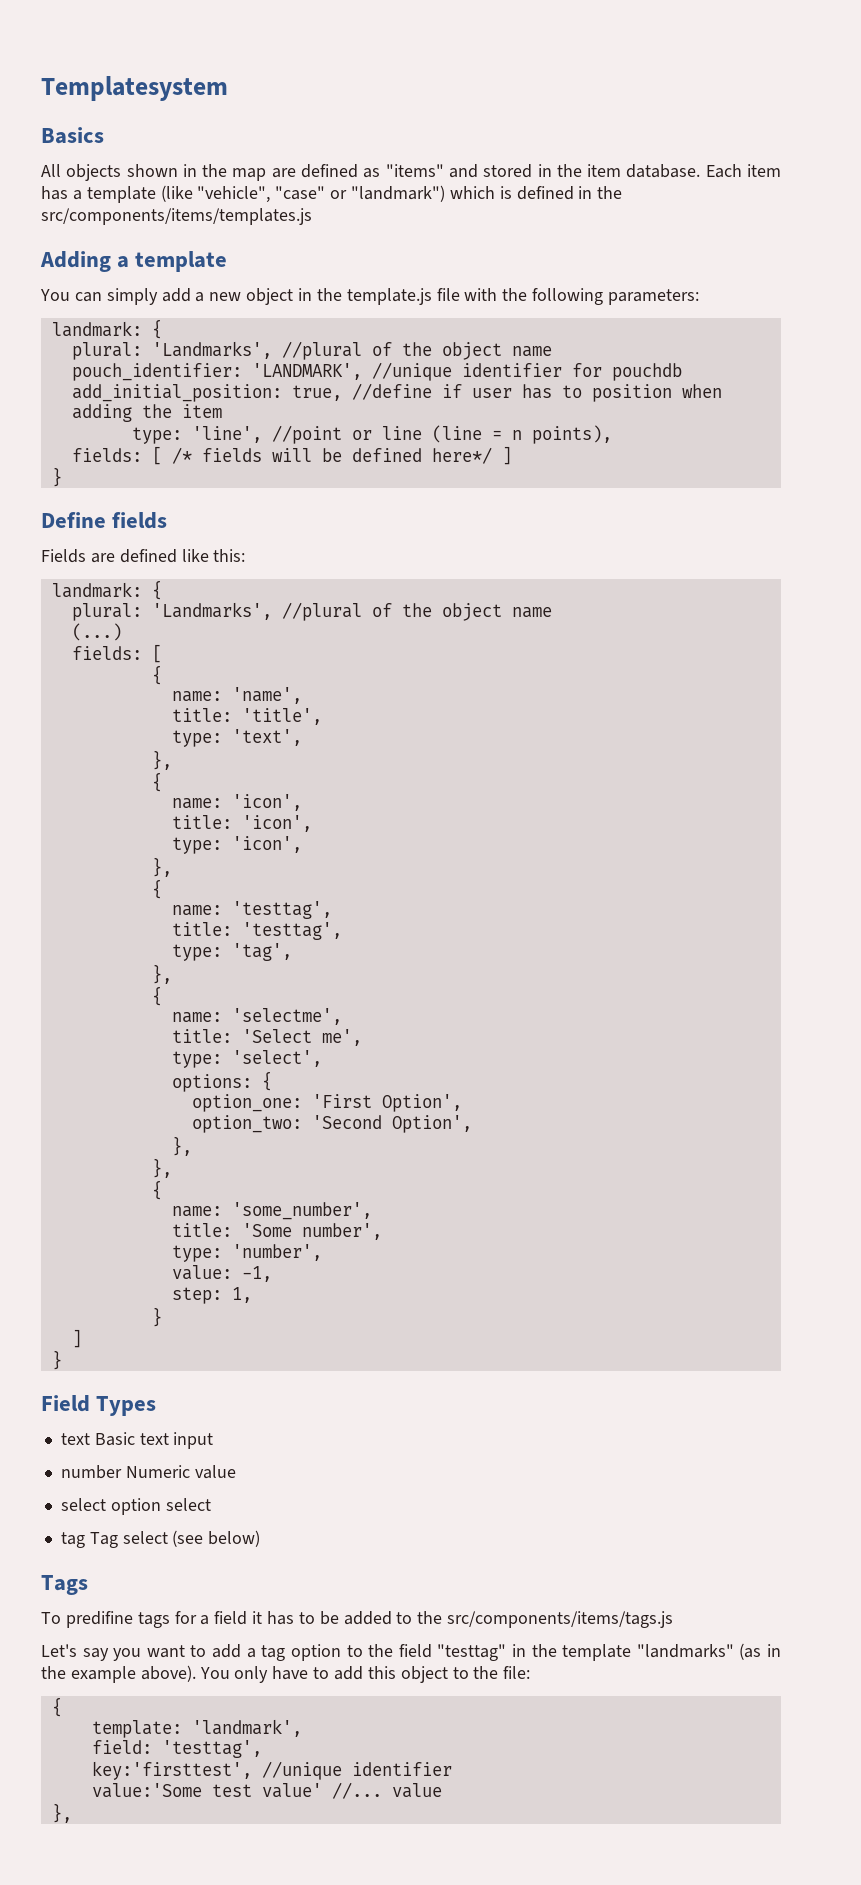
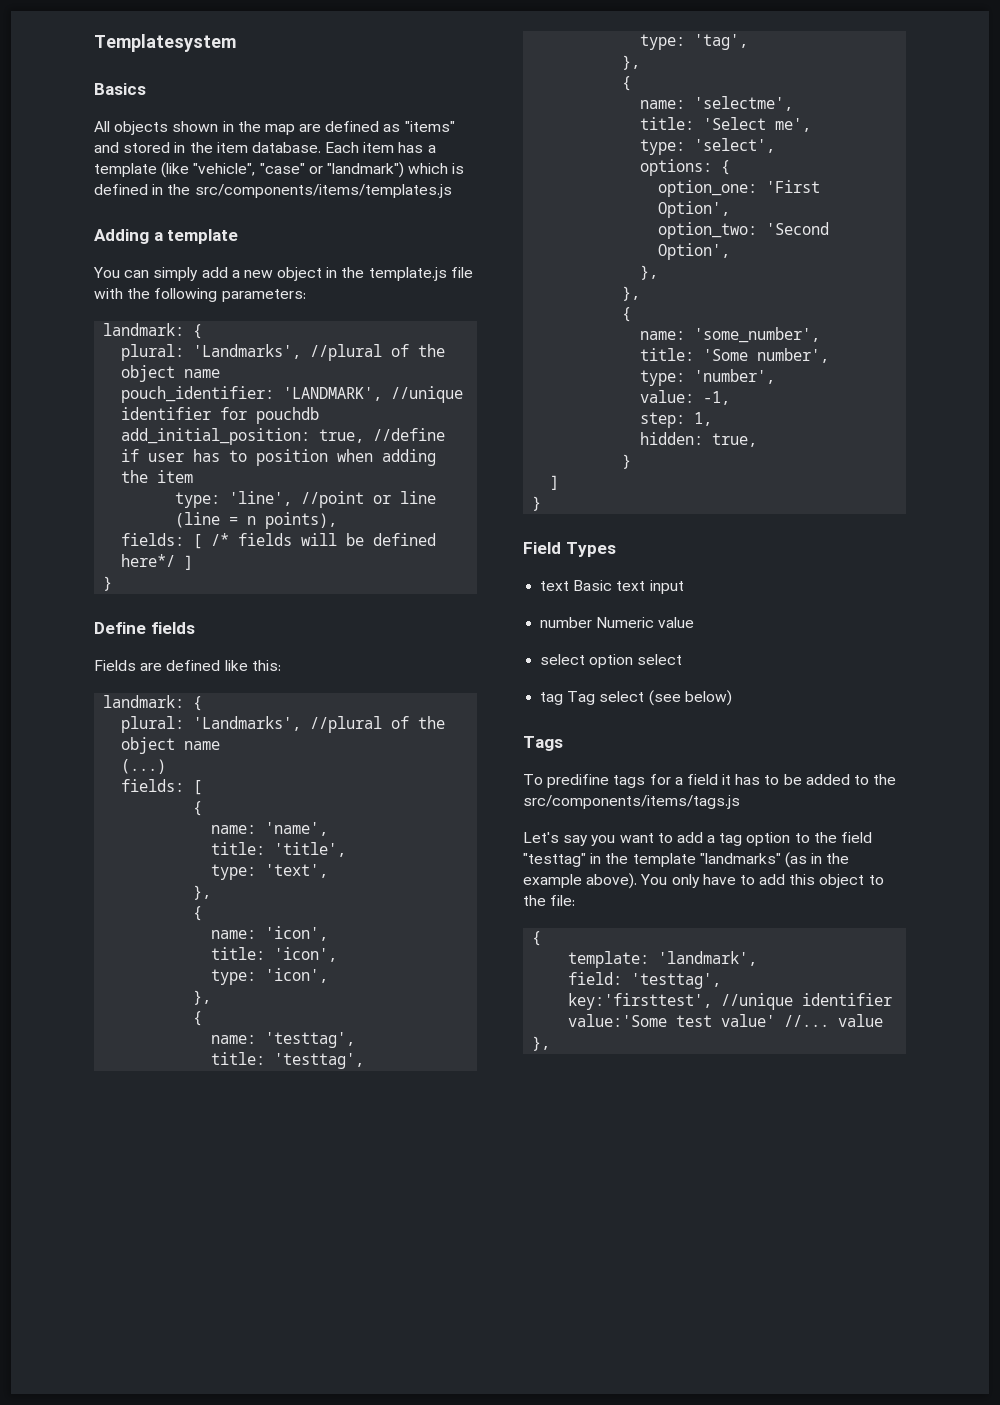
(252, 1295) none -> [640,432,758,447] // hidden: true,

